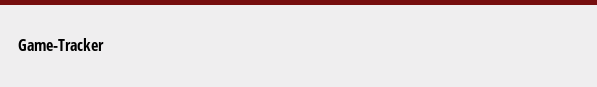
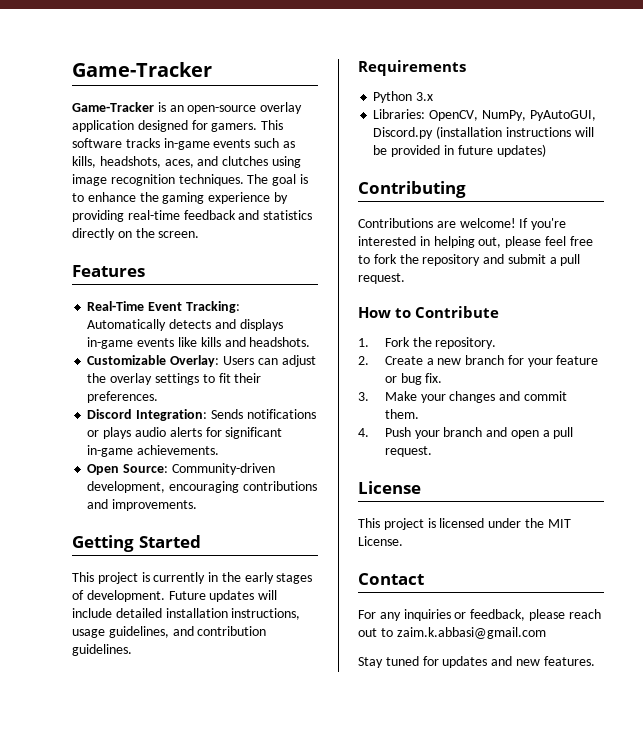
[18,38,104,51] Game-Tracker -> [72,62,212,77] [72,102,303,114] [72,120,284,132] [72,138,295,150] [72,156,301,168] [72,174,308,186] [72,192,288,204] [72,210,313,222] [72,228,200,240] [72,265,145,277] [87,301,240,313] [87,319,283,331] [87,337,311,349] [87,355,316,367] [87,373,262,385] [87,391,159,403] [87,409,316,421] [87,427,283,439] [87,445,220,457] [87,463,275,475] [87,481,317,493] [87,499,198,511] [72,535,201,552] [72,572,313,584] [72,590,278,602] [72,608,301,620] [72,626,267,638] [72,644,132,656] [358,60,466,76] [373,91,434,103] [373,109,596,121] [373,126,594,139] [373,144,546,157] [358,181,466,198] [358,218,567,230] [358,236,593,248] [358,254,581,266] [358,273,405,284] [358,306,500,318] [358,337,497,349] [358,355,599,367] [384,373,443,385] [358,391,567,403] [384,409,419,419] [358,427,574,439] [384,446,432,457] [358,481,421,494] [358,518,571,530] [358,536,403,546] [358,573,424,585] [358,609,601,621] [358,627,546,639] [358,656,595,668] Game-Tracker // Game-Tracker is an open-source overlay application designed for gamers. This software tracks in-game events such as kills, headshots, aces, and clutches using image recognition techniques. The goal is to enhance the gaming experience by providing real-time feedback and statistics directly on the screen. // Features // Real-Time Event Tracking: Automatically detects and displays in-game events like kills and headshots. // Customizable Overlay: Users can adjust the overlay settings to fit their preferences. // Discord Integration: Sends notifications or plays audio alerts for significant in-game achievements. // Open Source: Community-driven development, encouraging contributions and improvements. // Getting Started // This project is currently in the early stages of development. Future updates will include detailed installation instructions, usage guidelines, and contribution guidelines. // Requirements // Python 3.x // Libraries: OpenCV, NumPy, PyAutoGUI, Discord.py (installation instructions will be provided in future updates) // Contributing // Contributions are welcome! If you're interested in helping out, please feel free to fork the repository and submit a pull request. // How to Contribute // 1. Fork the repository. // 2. Create a new branch for your feature or bug fix. // 3. Make your changes and commit them. // 4. Push your branch and open a pull request. // License // This project is licensed under the MIT License. // Contact // For any inquiries or feedback, please reach out to zaim.k.abbasi@gmail.com // Stay tuned for updates and new features.

